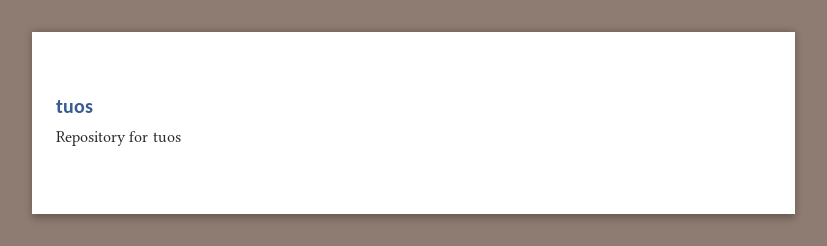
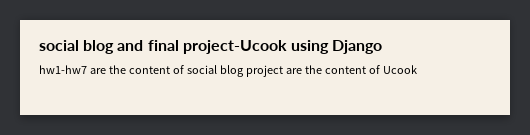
[56,100,93,113] [56,131,181,146] tuos // Repository for tuos -> [39,40,383,54] [39,65,417,77] social blog and final project-Ucook using Django // hw1-hw7 are the content of social blog project are the content of Ucook

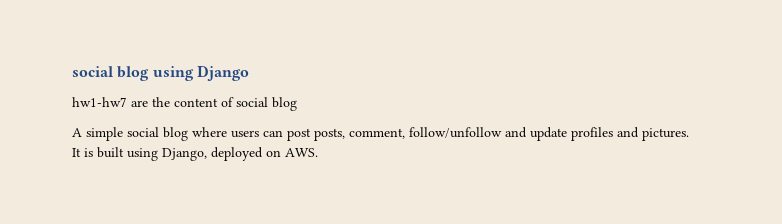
[39,40,287,54] social blog and final project-Ucook -> [72,66,150,81] social blog
[245,65,417,77] project are the content of Ucook -> [72,127,689,141] [72,147,318,161] // A simple social blog where users can post posts, comment, follow/unfollow and update profiles and pictures. // It is built using Django, deployed on AWS.

